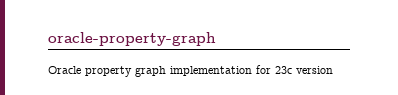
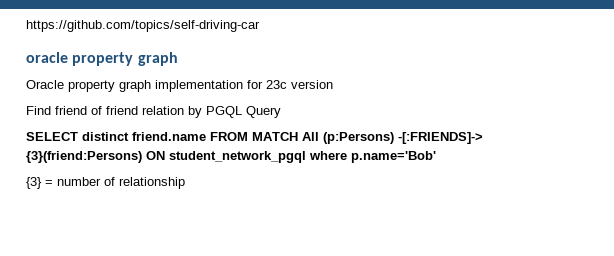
[48,32,216,46] oracle-property-graph -> [26,20,260,32] [26,52,178,66] https://github.com/topics/self-driving-car // oracle property graph
(333, 70) none -> [26,106,281,118] [26,132,483,144] [26,151,436,163] [26,177,185,189] // Find friend of friend relation by PGQL Query // SELECT distinct friend.name FROM MATCH All (p:Persons) -[:FRIENDS]-> {3}(friend:Persons) ON student_network_pgql where p.name='Bob' // {3} = number of relationship

